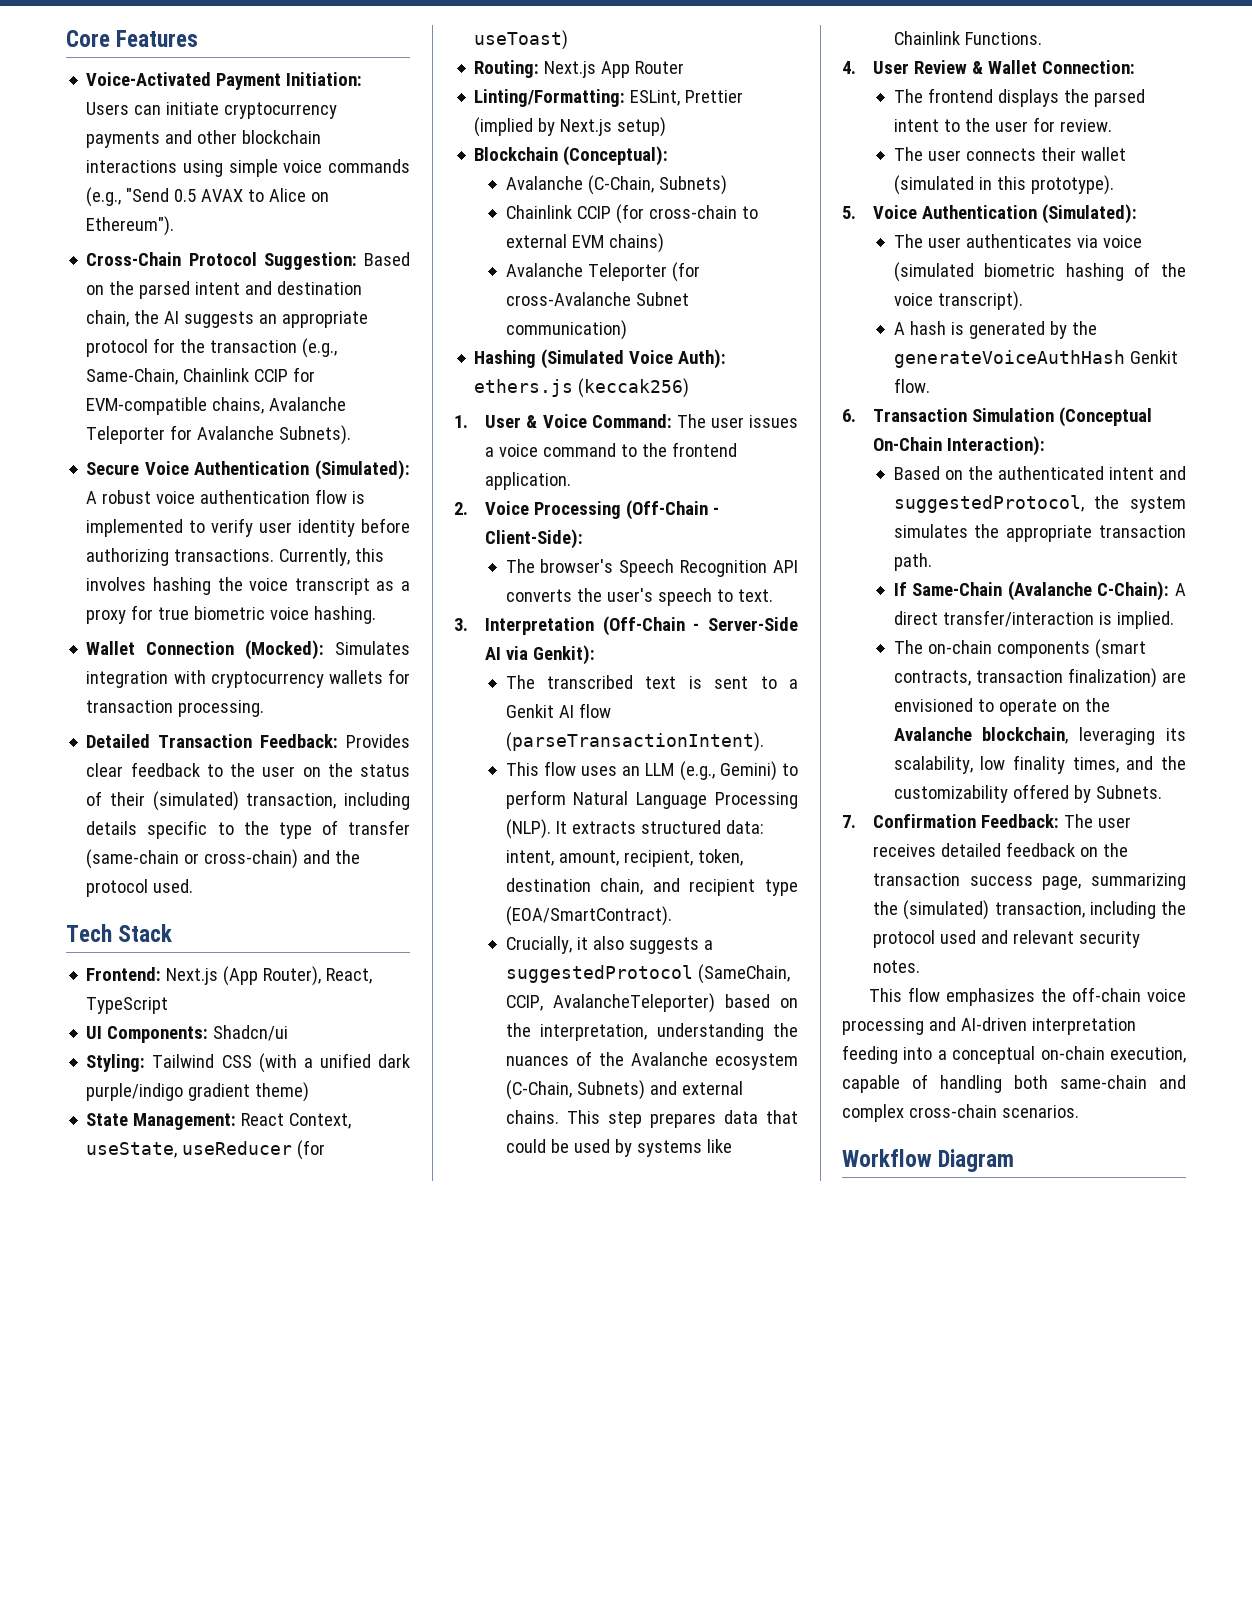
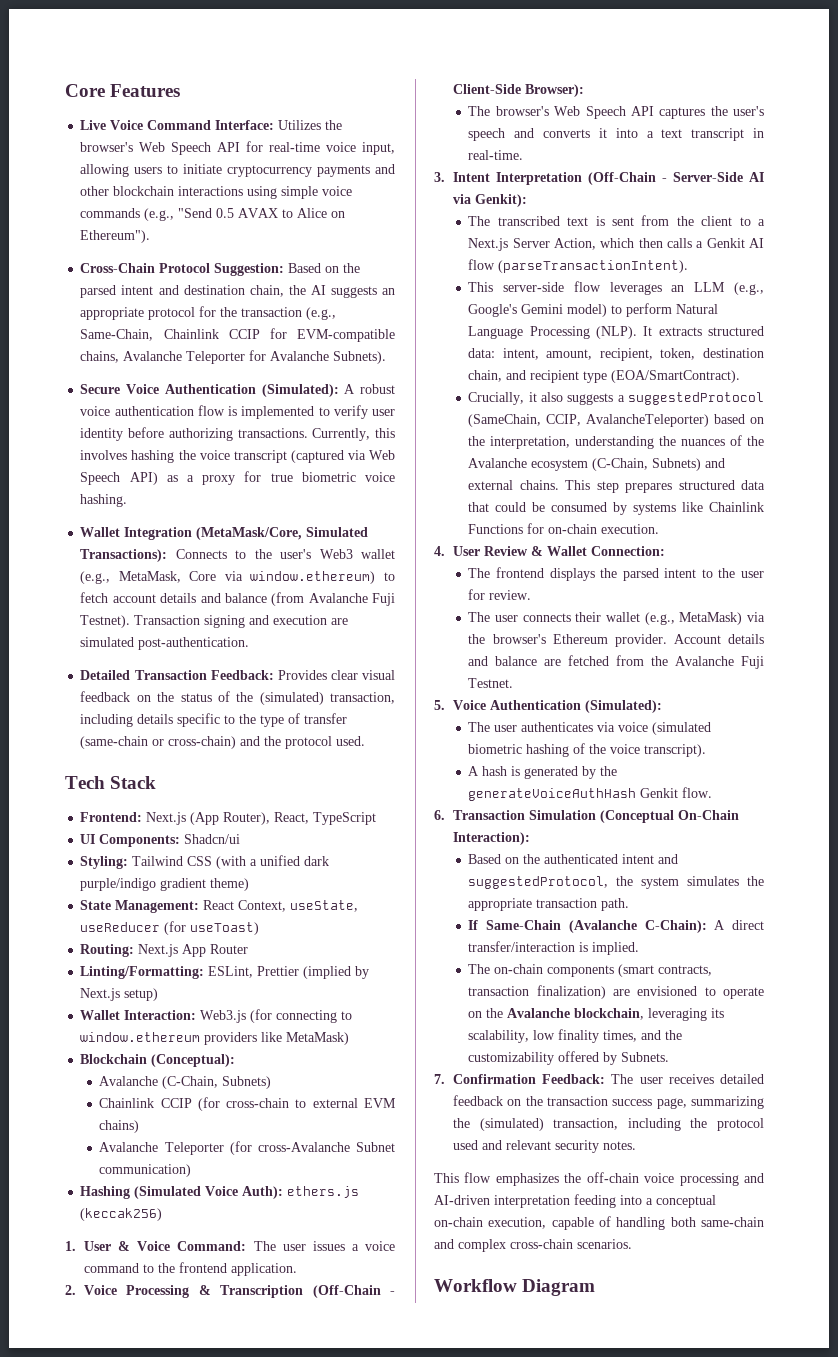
[86,72,363,90] [86,102,162,115] Voice-Activated Payment Initiation: Users can -> [80,120,343,130] [80,141,395,155] [80,164,179,177] Live Voice Command Interface: Utilizes the browser's Web Speech API for real-time voice input, allowing users to
(370, 586) none -> [290,450,395,463] [80,472,158,485] (captured via Web Speech API)
[146,640,410,660] [86,669,410,688] [86,700,265,717] Connection (Mocked): Simulates integration with cryptocurrency wallets for transaction processing. -> [124,527,369,540] [80,549,396,562] [80,571,395,584] [80,592,395,606] [80,615,349,628] [80,637,250,650] Integration (MetaMask/Core, Simulated Transactions): Connects to the user's Web3 wallet (e.g., MetaMask, Core via window.ethereum) to fetch account details and balance (from Avalanche Fuji Testnet). Transaction signing and execution are simulated post-authentication.
[130,762,296,777] feedback to the user -> [362,670,395,680] [80,691,131,702] visual feedback
[110,792,146,806] their -> [236,692,254,702] the
(667, 127) none -> [80,1009,353,1023] [80,1032,350,1045] // Wallet Interaction: Web3.js (for connecting to window.ethereum providers like MetaMask)
[626,500,720,520] [485,529,584,549] [505,559,798,577] [505,588,773,606] (Off-Chain - Client-Side): // The browser's Speech Recognition API converts the user's speech to text. -> [198,1285,395,1298] [453,84,585,97] [468,106,764,119] [468,128,764,141] [468,150,524,160] & Transcription (Off-Chain - Client-Side Browser): // The browser's Web Speech API captures the user's speech and converts it into a text transcript in real-time.
(468, 624) none -> [453,172,491,182] Intent
[760,676,777,689] to -> [641,215,765,226] [468,238,693,251] from the client to a Next.js Server Action, which then calls
[543,761,777,781] flow uses an LLM (e.g., Gemini) -> [503,281,764,295] [468,304,608,317] server-side flow leverages an LLM (e.g., Google's Gemini model)
(716, 1120) none -> [678,480,735,490] structured
[573,1139,610,1153] used -> [551,502,608,512] consumed
[964,32,1042,45] Functions. -> [468,523,660,534] Functions for on-chain execution.
[893,175,1114,195] (simulated in this prototype). -> [644,612,765,625] [468,634,764,647] [468,655,764,669] [468,678,514,688] (e.g., MetaMask) via the browser's Ethereum provider. Account details and balance are fetched from the Avalanche Fuji Testnet.

